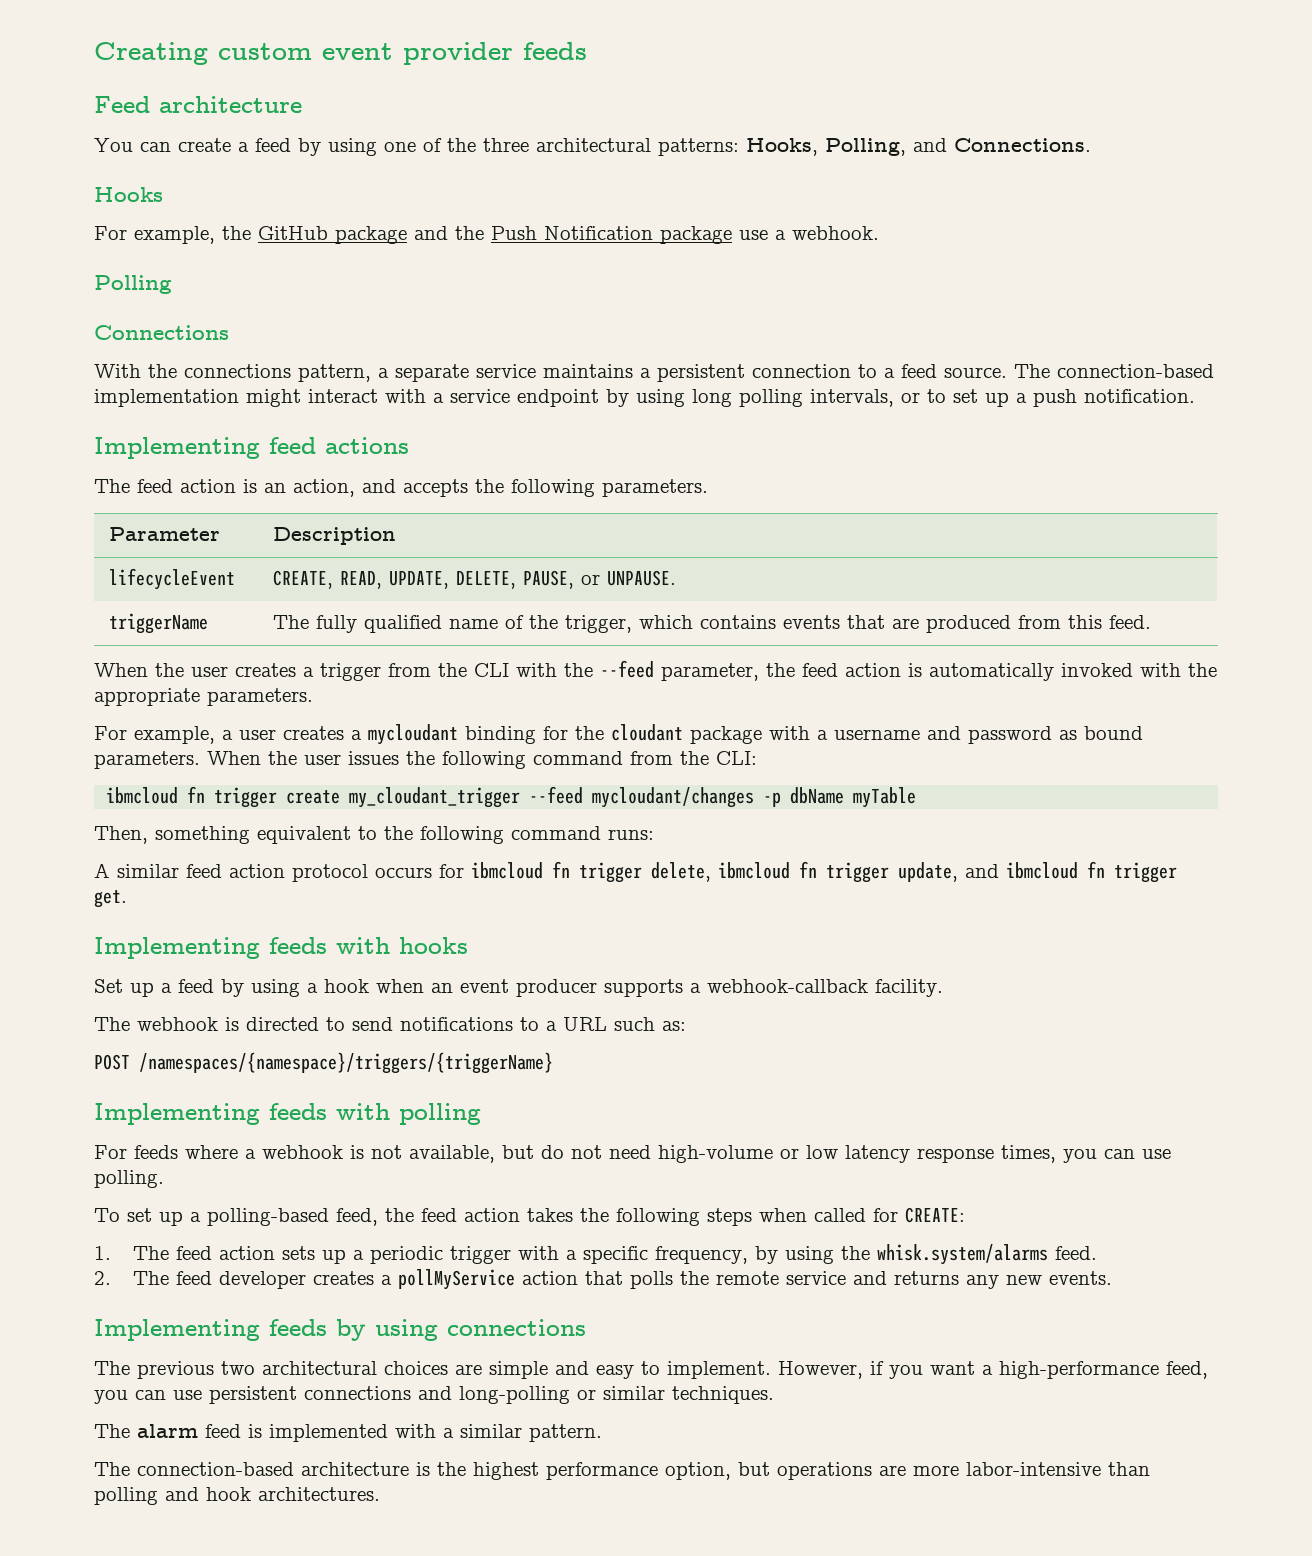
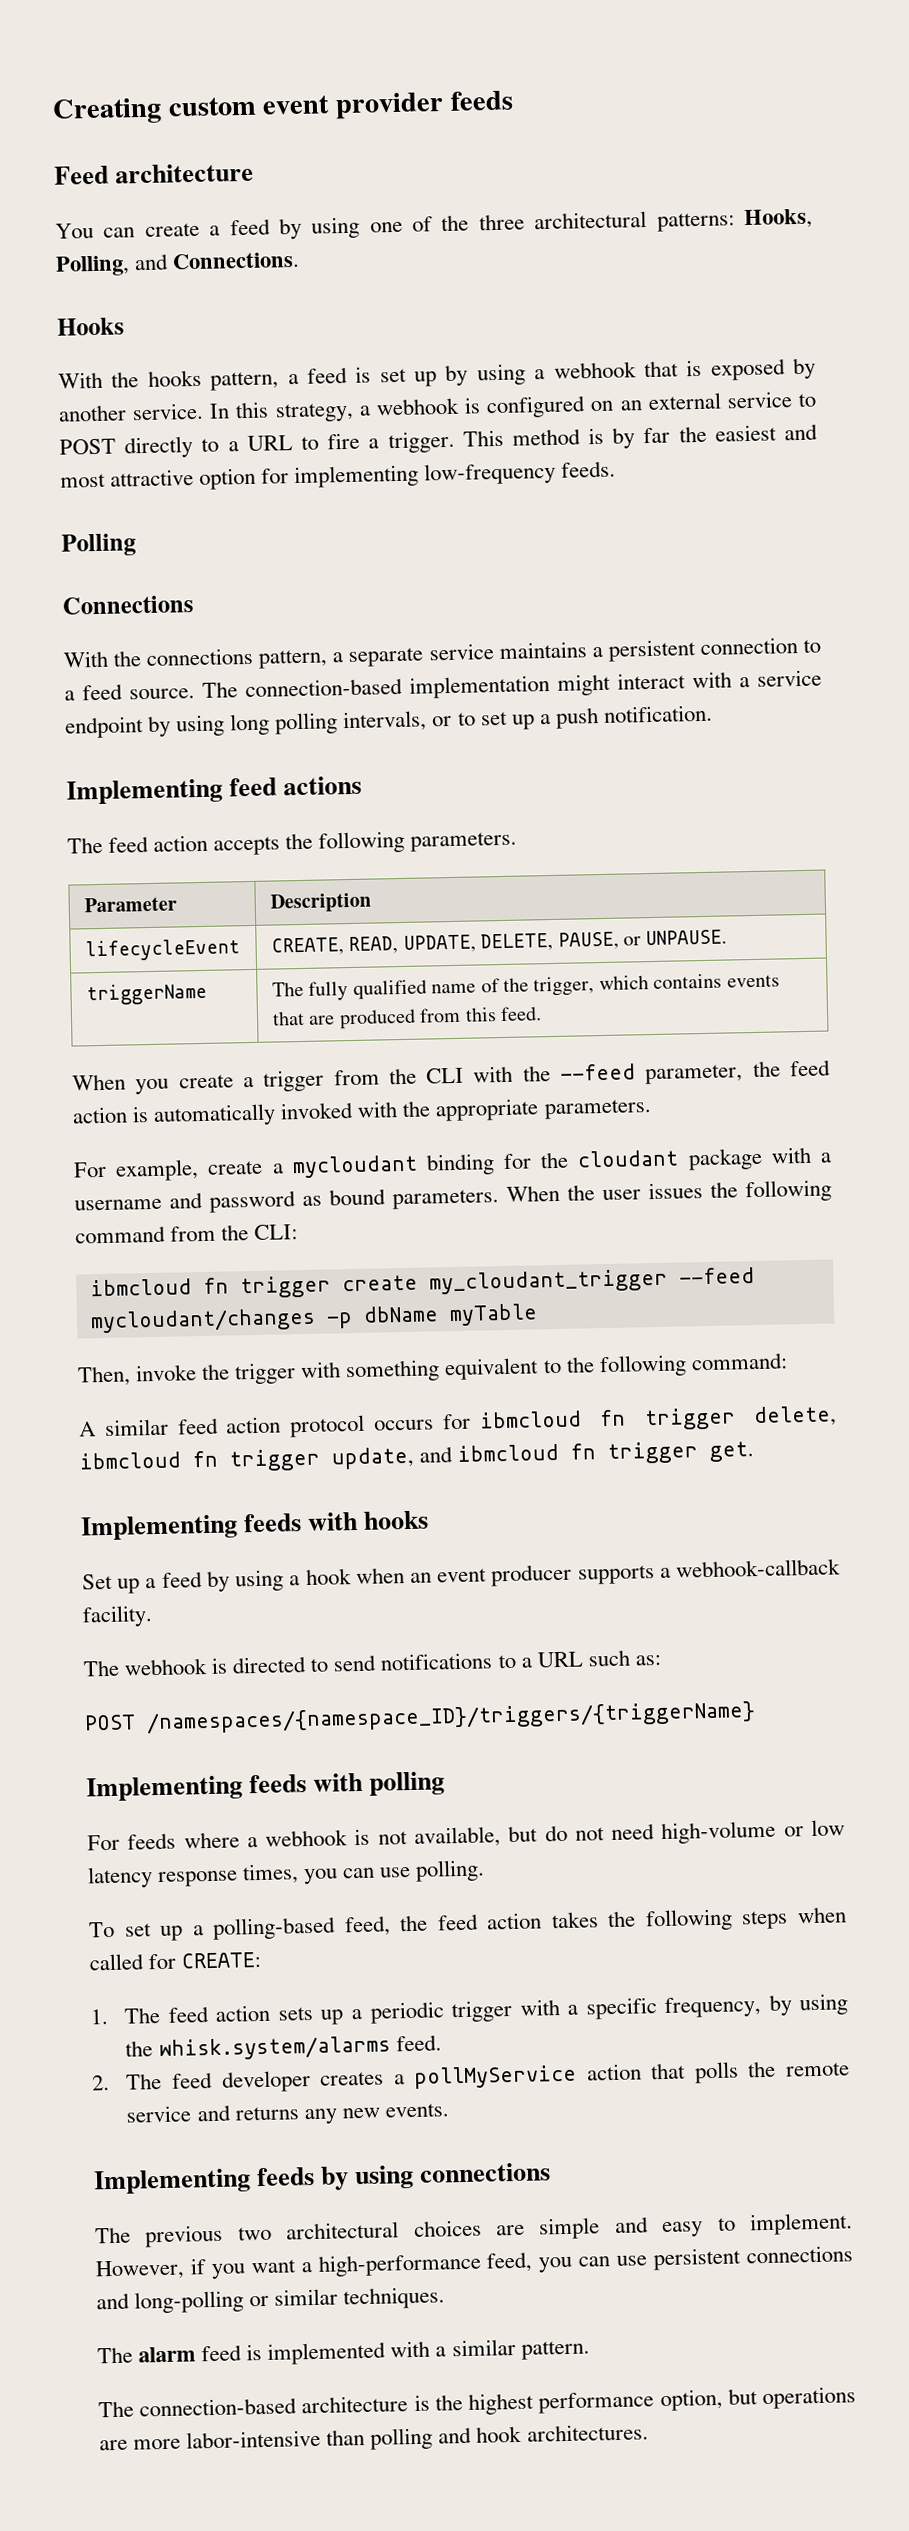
[94,226,879,244] For example, the GitHub package and the Push Notification package use a webhook. -> [58,357,816,391] [58,391,817,423] [59,423,818,459] [60,460,617,490] With the hooks pattern, a feed is set up by using a webhook that is exposed by another service. In this strategy, a webhook is configured on an external service to POST directly to a URL to fire a trigger. This method is by far the easiest and most attractive option for implementing low-frequency feeds.
[243,479,396,497] is an action, and -> (209, 843) none
[155,663,296,677] the user creates -> [135,1074,234,1095] you create
[222,726,344,740] a user creates -> [207,1160,264,1175] create
(148, 835) none -> [135,1361,342,1385] invoke the trigger with
[511,826,654,840] command runs: -> [690,1352,788,1371] command:
[139,1052,553,1074] /namespaces/{namespace}/triggers/{triggerName} -> [146,1701,756,1735] /namespaces/{namespace_ID}/triggers/{triggerName}

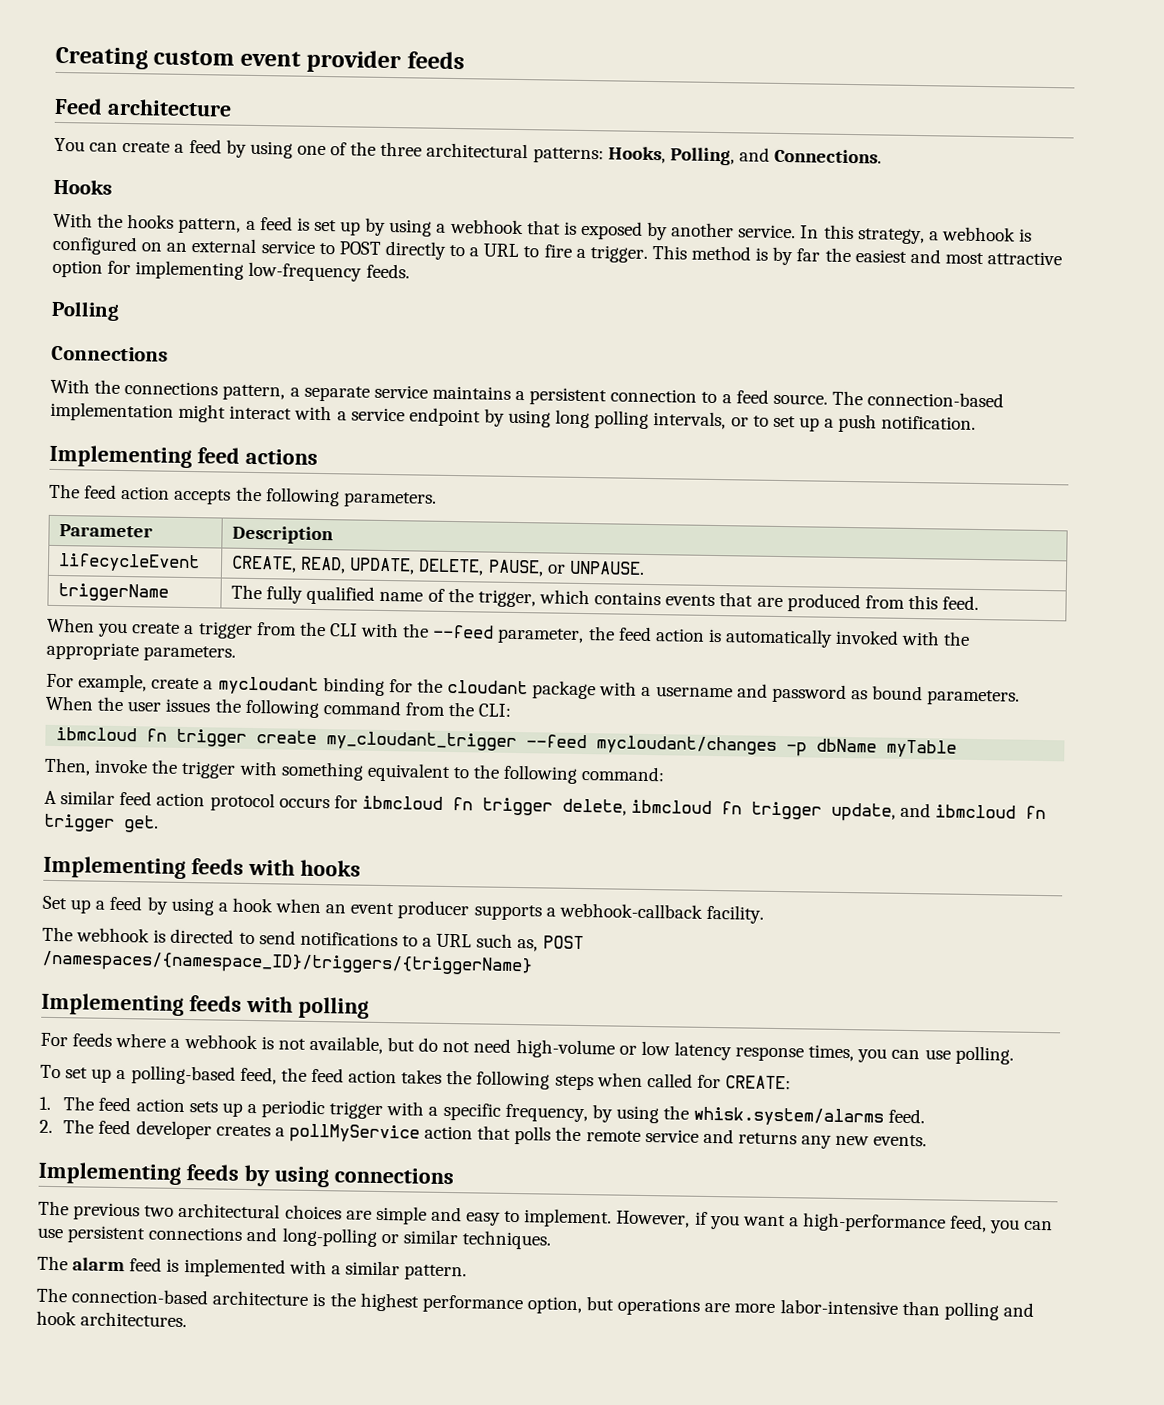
[634,1654,661,1666] as: // -> [517,939,539,952] as,

